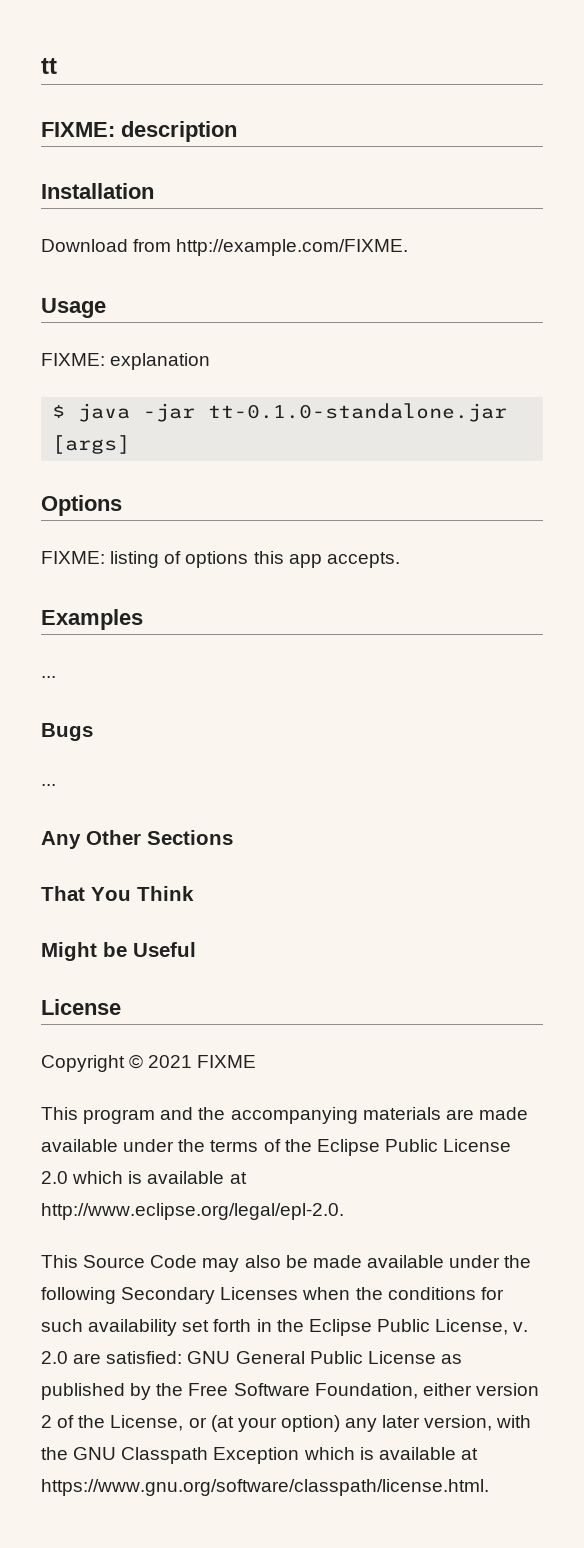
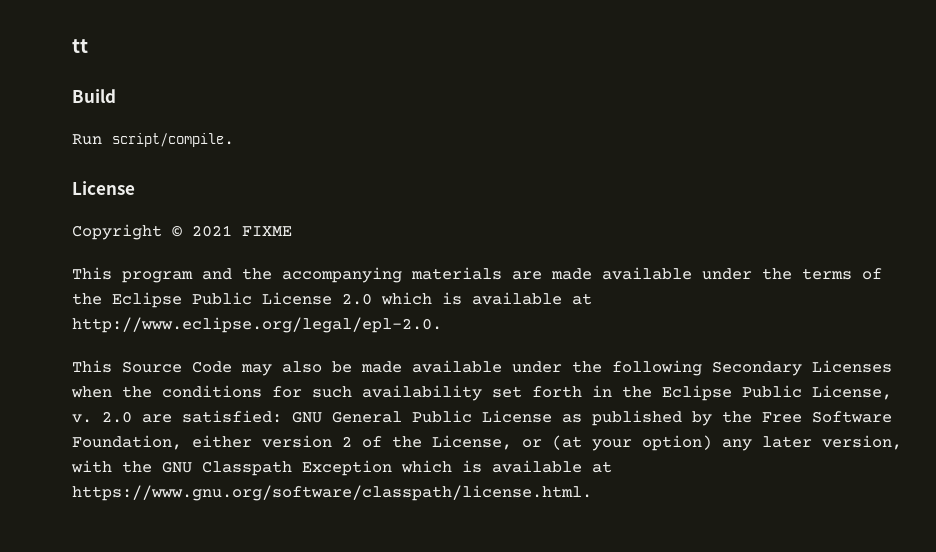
[41,121,237,142] [41,183,154,199] [41,239,409,256] [41,298,106,318] [41,353,211,370] [52,403,508,422] [52,435,131,454] [41,495,122,516] [41,551,400,568] [41,609,143,630] [41,676,56,678] [41,723,93,741] [41,784,56,786] [41,830,233,849] [41,886,194,901] [41,942,196,961] FIXME: description // Installation // Download from http://example.com/FIXME. // Usage // FIXME: explanation // $ java -jar tt-0.1.0-standalone.jar [args] // Options // FIXME: listing of options this app accepts. // Examples // ... // Bugs // ... // Any Other Sections // That You Think // Might be Useful -> [72,89,116,103] [72,133,234,147] Build // Run script/compile.

